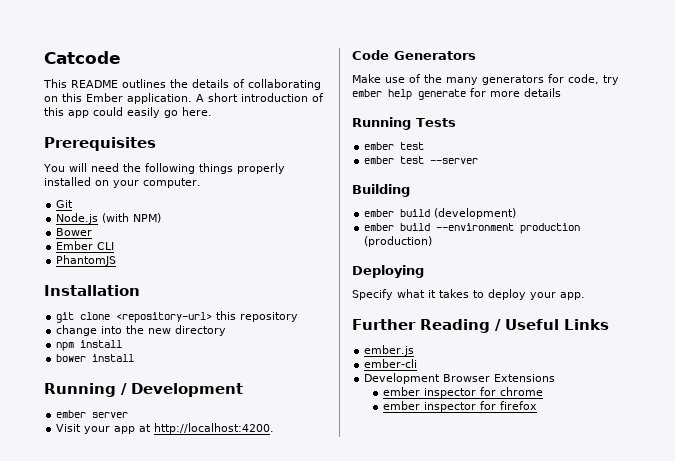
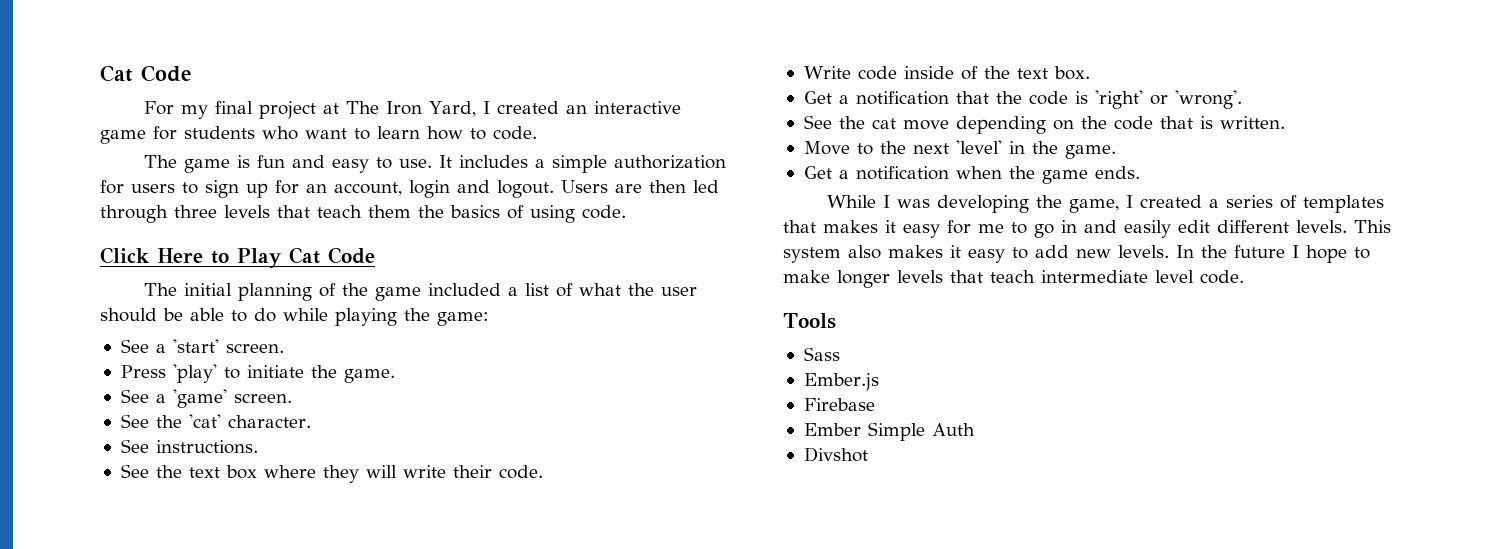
[44,51,121,64] [43,79,321,90] [44,93,324,104] [44,107,212,118] [44,137,156,151] [43,163,285,174] [44,177,201,188] [56,200,74,208] [56,213,162,224] [56,228,93,236] [56,241,115,250] [56,255,117,266] [44,285,140,296] [56,311,299,323] [56,325,227,336] [56,340,123,351] [56,354,135,362] [44,383,243,397] [56,410,129,418] [56,423,275,434] [352,50,476,60] [352,74,619,85] [352,88,561,100] [352,117,456,130] [364,142,425,150] [364,156,479,164] [352,184,410,197] [364,208,517,219] [364,223,581,234] [364,236,433,247] [352,265,424,278] [352,289,585,300] [352,319,609,333] [364,345,415,356] [364,359,418,368] [364,373,556,384] [382,387,543,398] [382,401,537,412] Catcode // This README outlines the details of collaborating on this Ember application. A short introduction of this app could easily go here. // Prerequisites // You will need the following things properly installed on your computer. // Git // Node.js (with NPM) // Bower // Ember CLI // PhantomJS // Installation // git clone <repository-url> this repository // change into the new directory // npm install // bower install // Running / Development // ember server // Visit your app at http://localhost:4200. // Code Generators // Make use of the many generators for code, try ember help generate for more details // Running Tests // ember test // ember test --server // Building // ember build (development) // ember build --environment production (production) // Deploying // Specify what it takes to deploy your app. // Further Reading / Useful Links // ember.js // ember-cli // Development Browser Extensions // ember inspector for chrome // ember inspector for firefox -> [100,65,192,82] [144,101,682,119] [100,126,537,144] [144,155,727,173] [100,180,719,198] [100,205,626,223] [100,247,375,268] [144,283,698,301] [100,308,489,326] [120,339,284,353] [120,364,395,383] [120,389,292,408] [120,414,311,428] [120,439,258,454] [120,464,543,483] [803,66,1090,80] [803,90,1242,109] [803,115,1285,134] [803,140,1116,159] [803,166,1140,184] [827,195,1385,213] [783,220,1391,238] [783,245,1370,263] [783,270,1244,288] [783,313,836,329] [803,347,840,361] [803,373,879,391] [803,398,875,411] [803,422,975,441] [803,447,868,462] Cat Code // For my final project at The Iron Yard, I created an interactive game for students who want to learn how to code. // The game is fun and easy to use. It includes a simple authorization for users to sign up for an account, login and logout. Users are then led through three levels that teach them the basics of using code. // Click Here to Play Cat Code // The initial planning of the game included a list of what the user should be able to do while playing the game: // See a 'start' screen. // Press 'play' to initiate the game. // See a 'game' screen. // See the 'cat' character. // See instructions. // See the text box where they will write their code. // Write code inside of the text box. // Get a notification that the code is 'right' or 'wrong'. // See the cat move depending on the code that is written. // Move to the next 'level' in the game. // Get a notification when the game ends. // While I was developing the game, I created a series of templates that makes it easy for me to go in and easily edit different levels. This system also makes it easy to add new levels. In the future I hope to make longer levels that teach intermediate level code. // Tools // Sass // Ember.js // Firebase // Ember Simple Auth // Divshot

